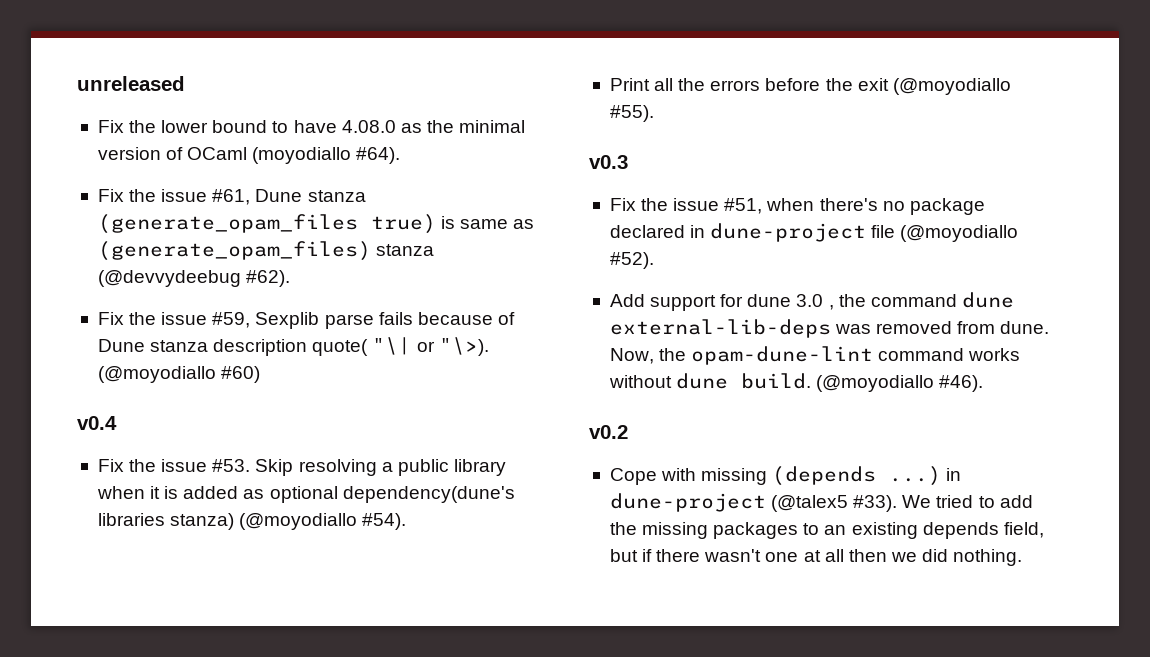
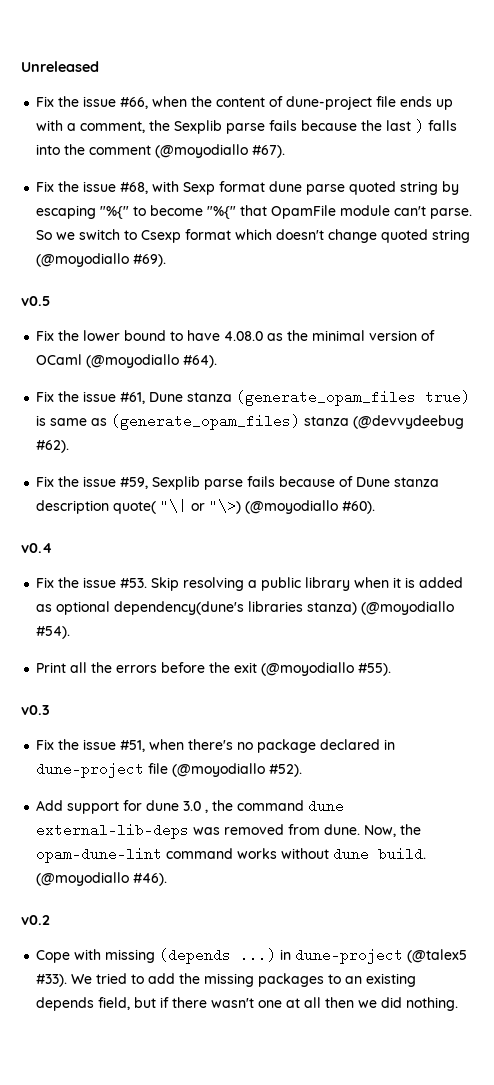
[77,76,185,91] unreleased -> [21,61,99,72] [36,96,454,110] [36,119,458,134] [36,144,286,158] [36,181,460,195] [36,205,473,219] [36,229,471,243] [36,253,167,267] [21,296,50,306] Unreleased // Fix the issue #66, when the content of dune-project file ends up with a comment, the Sexplib parse fails because the last ) falls into the comment (@moyodiallo #67). // Fix the issue #68, with Sexp format dune parse quoted string by escaping "%{" to become "%{" that OpamFile module can't parse. So we switch to Csexp format which doesn't change quoted string (@moyodiallo #69). // v0.5
[252,147,352,164] (moyodiallo -> [86,354,180,368] (@moyodiallo
[438,337,489,356] [97,366,261,383] "\>). (@moyodiallo #60) -> [209,499,376,514] "\>) (@moyodiallo #60).

